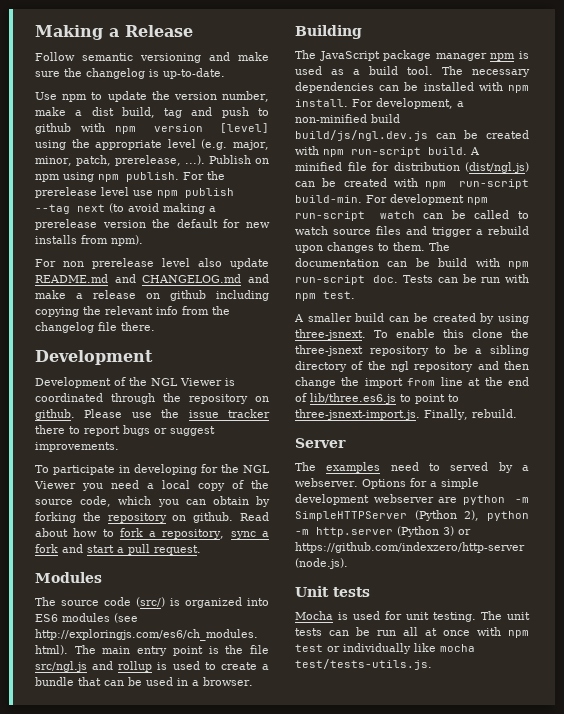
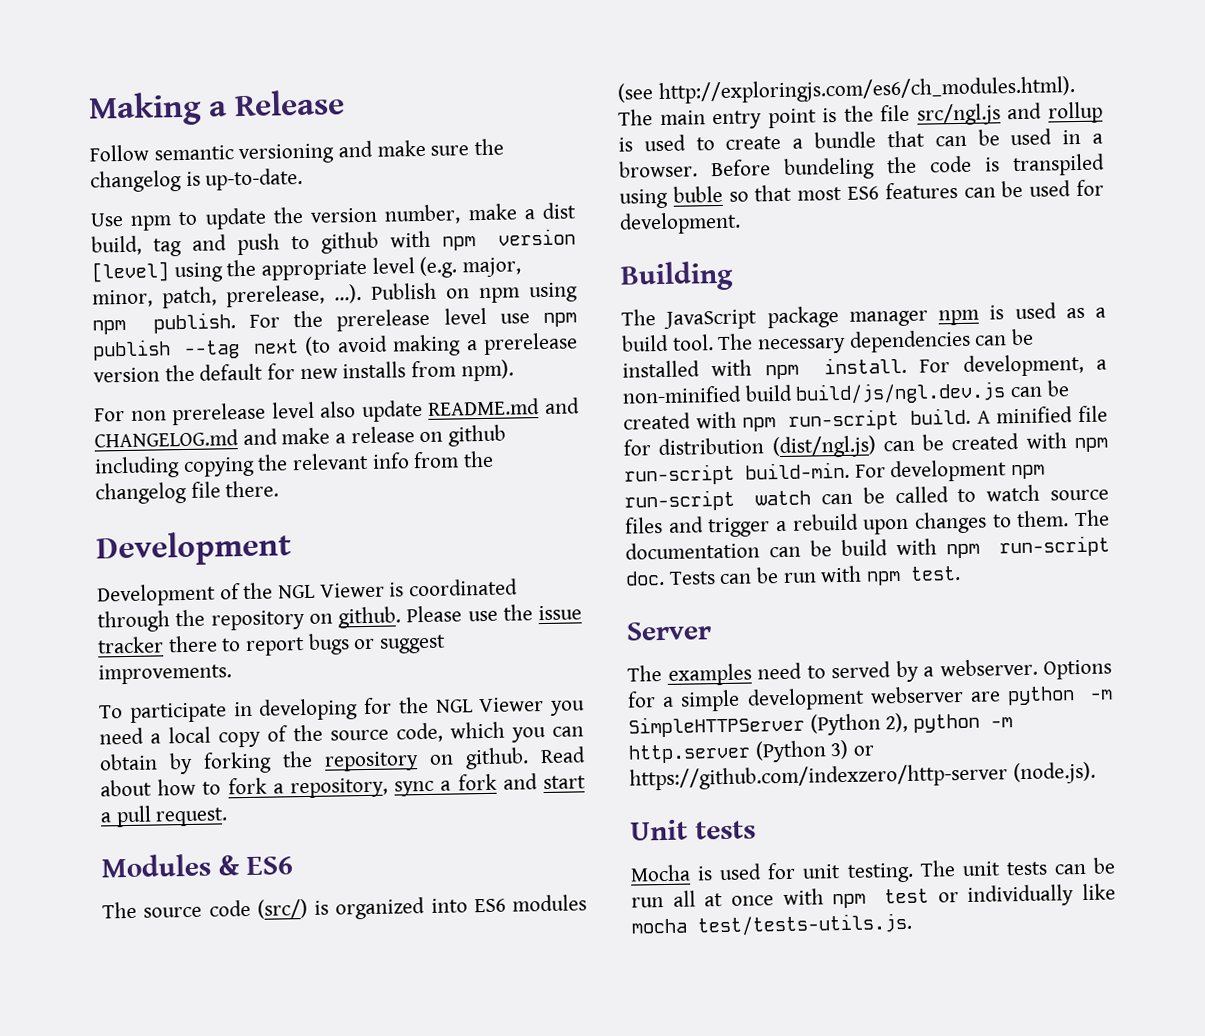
(102, 577) none -> [218,855,293,876] & ES6
(253, 681) none -> [711,153,1105,180] [619,179,1104,209] [619,211,741,235] Before bundeling the code is transpiled using buble so that most ES6 features can be used for development.
[294,313,529,324] [295,329,529,340] [295,345,529,356] [295,361,529,372] [295,377,529,388] [295,393,459,404] [295,409,517,420] // A smaller build can be created by using three-jsnext. To enable this clone the three-jsnext repository to be a sibling directory of the ngl repository and then change the import from line at the end of lib/three.es6.js to point to three-jsnext-import.js. Finally, rebuild. -> (962, 573) none

